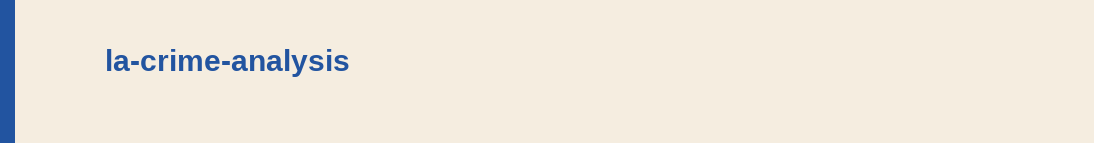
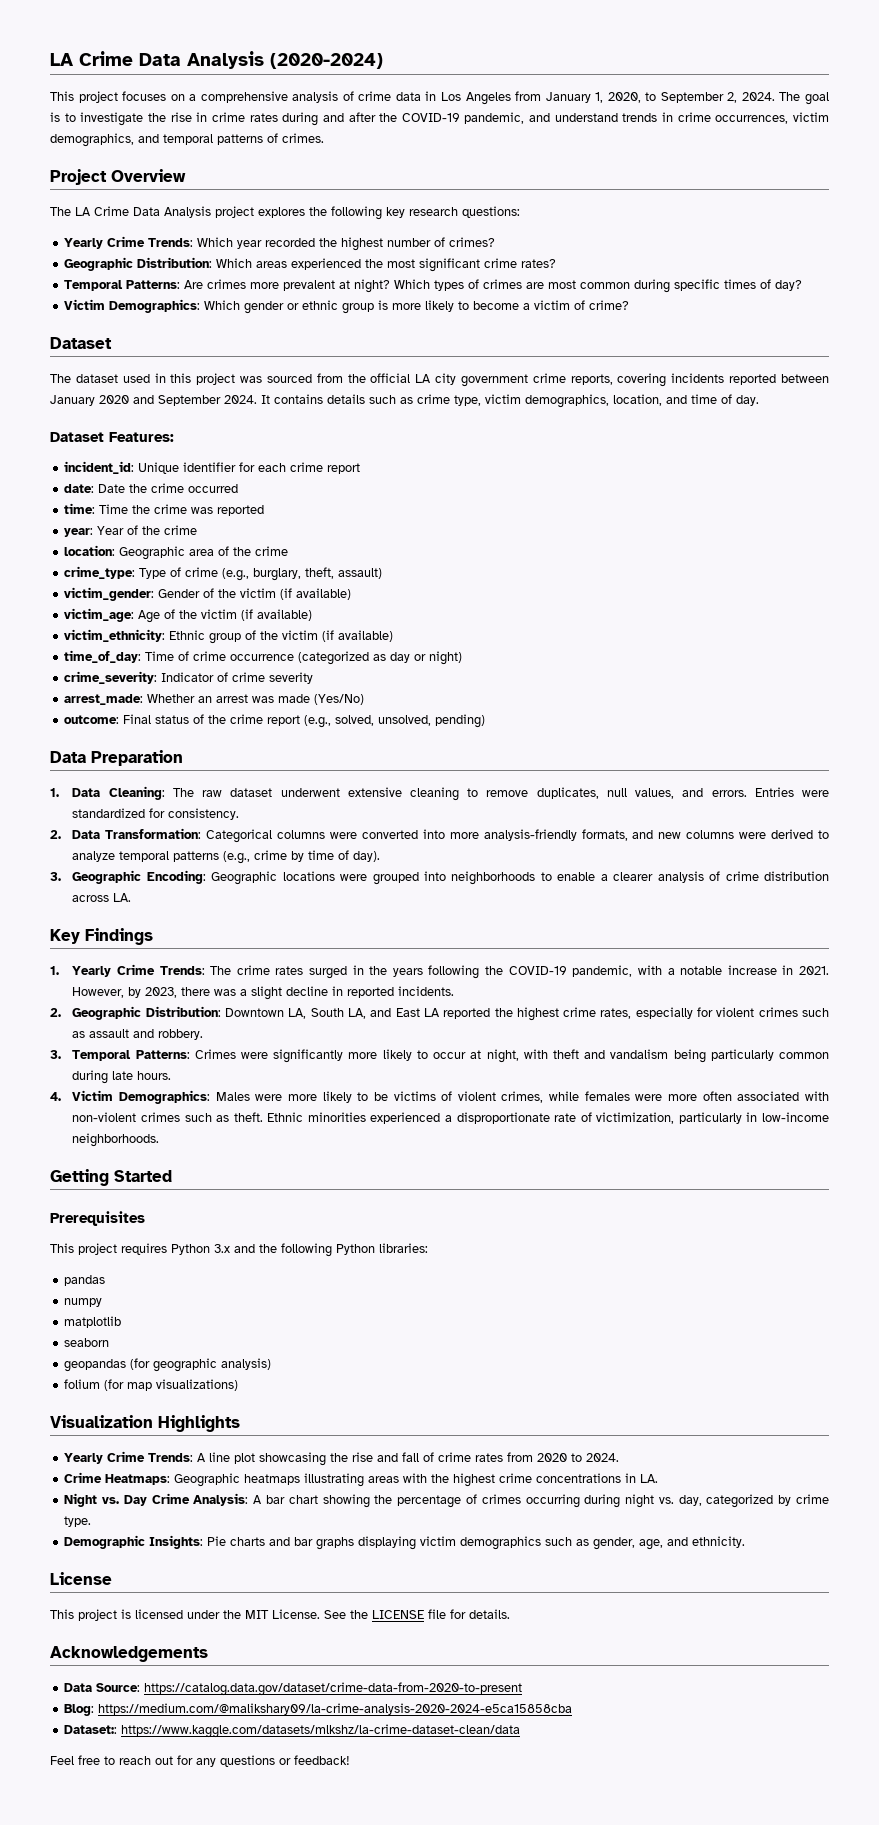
[105,49,350,77] la-crime-analysis -> [50,51,383,69] [50,91,829,105] [50,112,829,126] [50,133,324,147] [50,169,186,185] [50,206,520,220] [64,236,496,251] [64,257,557,272] [64,279,803,293] [64,299,630,314] [50,337,112,349] [50,373,830,387] [50,394,759,408] [50,432,174,442] [64,461,361,474] [64,483,239,493] [64,503,265,516] [64,525,198,537] [64,545,289,560] [64,566,383,581] [64,587,352,601] [64,608,313,623] [64,629,394,644] [64,650,463,665] [64,671,314,684] [64,694,365,705] [64,714,486,728] [50,750,183,766] [50,786,829,801] [72,808,240,820] [50,828,829,843] [72,850,381,864] [50,870,829,885] [72,893,132,902] [50,928,153,945] [50,964,829,979] [72,986,455,1000] [50,1006,830,1021] [72,1029,204,1040] [50,1049,829,1063] [72,1070,172,1084] [50,1090,829,1104] [72,1112,829,1124] [72,1133,160,1147] [50,1169,172,1186] [50,1211,145,1226] [50,1243,428,1257] [64,1275,106,1286] [64,1298,103,1307] [64,1316,122,1328] [64,1338,110,1347] [64,1358,272,1372] [64,1379,239,1391] [50,1415,240,1432] [64,1451,620,1466] [64,1472,659,1487] [64,1493,829,1508] [64,1516,92,1527] [64,1535,746,1550] [50,1572,112,1585] [50,1609,510,1621] [50,1646,208,1662] [64,1682,523,1696] [64,1703,573,1716] [64,1724,521,1738] [50,1755,350,1767] LA Crime Data Analysis (2020-2024) // This project focuses on a comprehensive analysis of crime data in Los Angeles from January 1, 2020, to September 2, 2024. The goal is to investigate the rise in crime rates during and after the COVID-19 pandemic, and understand trends in crime occurrences, victim demographics, and temporal patterns of crimes. // Project Overview // The LA Crime Data Analysis project explores the following key research questions: // Yearly Crime Trends: Which year recorded the highest number of crimes? // Geographic Distribution: Which areas experienced the most significant crime rates? // Temporal Patterns: Are crimes more prevalent at night? Which types of crimes are most common during specific times of day? // Victim Demographics: Which gender or ethnic group is more likely to become a victim of crime? // Dataset // The dataset used in this project was sourced from the official LA city government crime reports, covering incidents reported between January 2020 and September 2024. It contains details such as crime type, victim demographics, location, and time of day. // Dataset Features: // incident_id: Unique identifier for each crime report // date: Date the crime occurred // time: Time the crime was reported // year: Year of the crime // location: Geographic area of the crime // crime_type: Type of crime (e.g., burglary, theft, assault) // victim_gender: Gender of the victim (if available) // victim_age: Age of the victim (if available) // victim_ethnicity: Ethnic group of the victim (if available) // time_of_day: Time of crime occurrence (categorized as day or night) // crime_severity: Indicator of crime severity // arrest_made: Whether an arrest was made (Yes/No) // outcome: Final status of the crime report (e.g., solved, unsolved, pending) // Data Preparation // 1. Data Cleaning: The raw dataset underwent extensive cleaning to remove duplicates, null values, and errors. Entries were standardized for consistency. // 2. Data Transformation: Categorical columns were converted into more analysis-friendly formats, and new columns were derived to analyze temporal patterns (e.g., crime by time of day). // 3. Geographic Encoding: Geographic locations were grouped into neighborhoods to enable a clearer analysis of crime distribution across LA. // Key Findings // 1. Yearly Crime Trends: The crime rates surged in the years following the COVID-19 pandemic, with a notable increase in 2021. However, by 2023, there was a slight decline in reported incidents. // 2. Geographic Distribution: Downtown LA, South LA, and East LA reported the highest crime rates, especially for violent crimes such as assault and robbery. // 3. Temporal Patterns: Crimes were significantly more likely to occur at night, with theft and vandalism being particularly common during late hours. // 4. Victim Demographics: Males were more likely to be victims of violent crimes, while females were more often associated with non-violent crimes such as theft. Ethnic minorities experienced a disproportionate rate of victimization, particularly in low-income neighborhoods. // Getting Started // Prerequisites // This project requires Python 3.x and the following Python libraries: // pandas // numpy // matplotlib // seaborn // geopandas (for geographic analysis) // folium (for map visualizations) // Visualization Highlights // Yearly Crime Trends: A line plot showcasing the rise and fall of crime rates from 2020 to 2024. // Crime Heatmaps: Geographic heatmaps illustrating areas with the highest crime concentrations in LA. // Night vs. Day Crime Analysis: A bar chart showing the percentage of crimes occurring during night vs. day, categorized by crime type. // Demographic Insights: Pie charts and bar graphs displaying victim demographics such as gender, age, and ethnicity. // License // This project is licensed under the MIT License. See the LICENSE file for details. // Acknowledgements // Data Source: https://catalog.data.gov/dataset/crime-data-from-2020-to-present // Blog: https://medium.com/@malikshary09/la-crime-analysis-2020-2024-e5ca15858cba // Dataset:: https://www.kaggle.com/datasets/mlkshz/la-crime-dataset-clean/data // Feel free to reach out for any questions or feedback!

